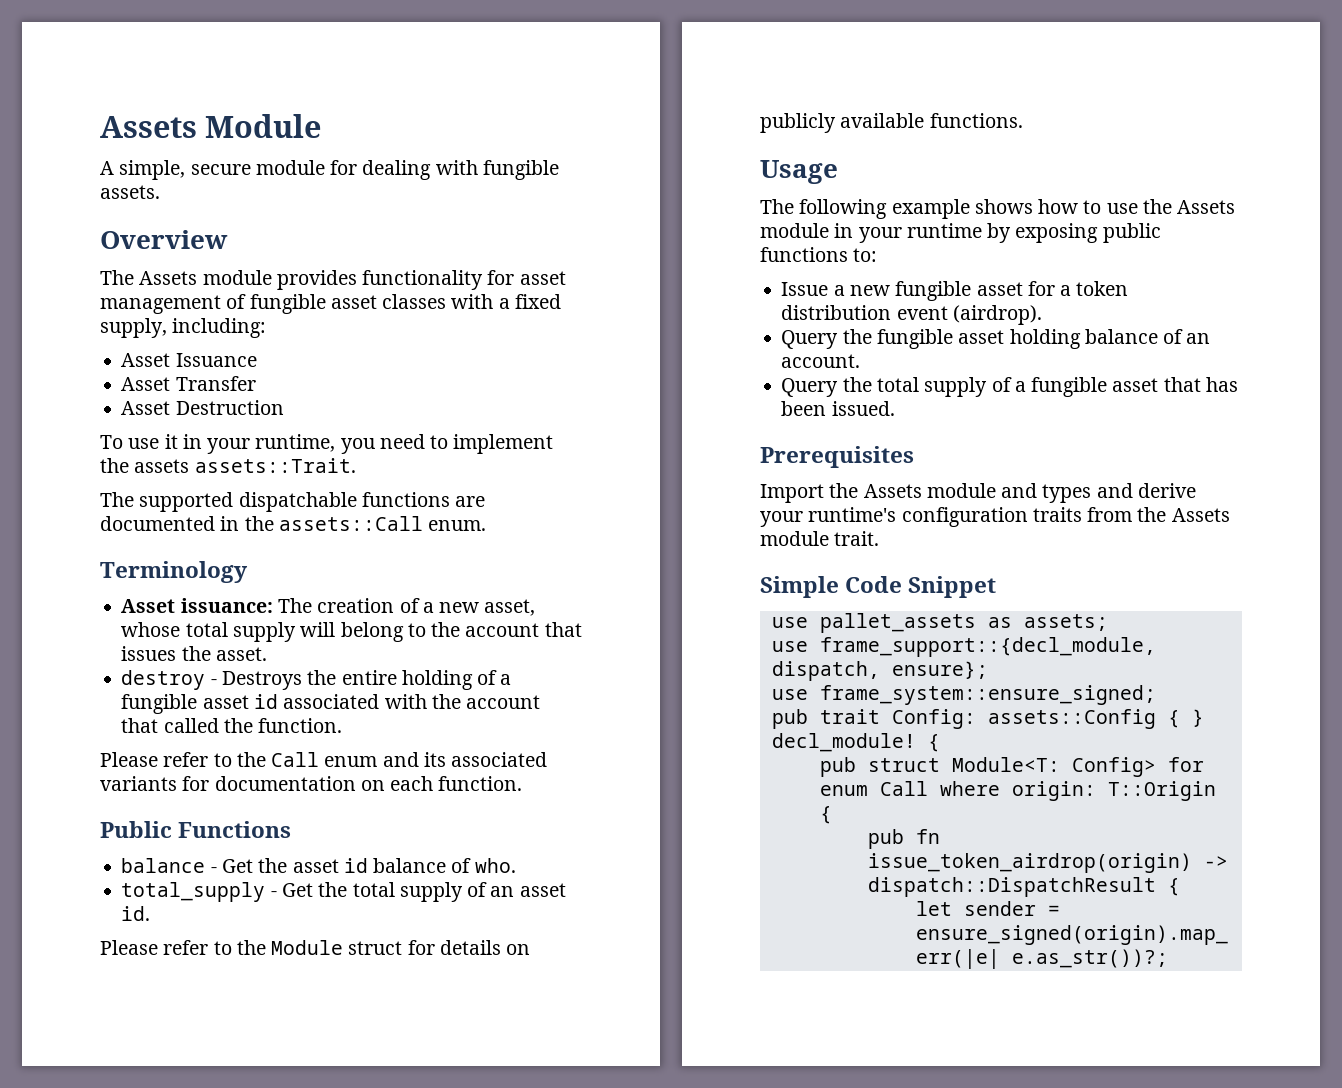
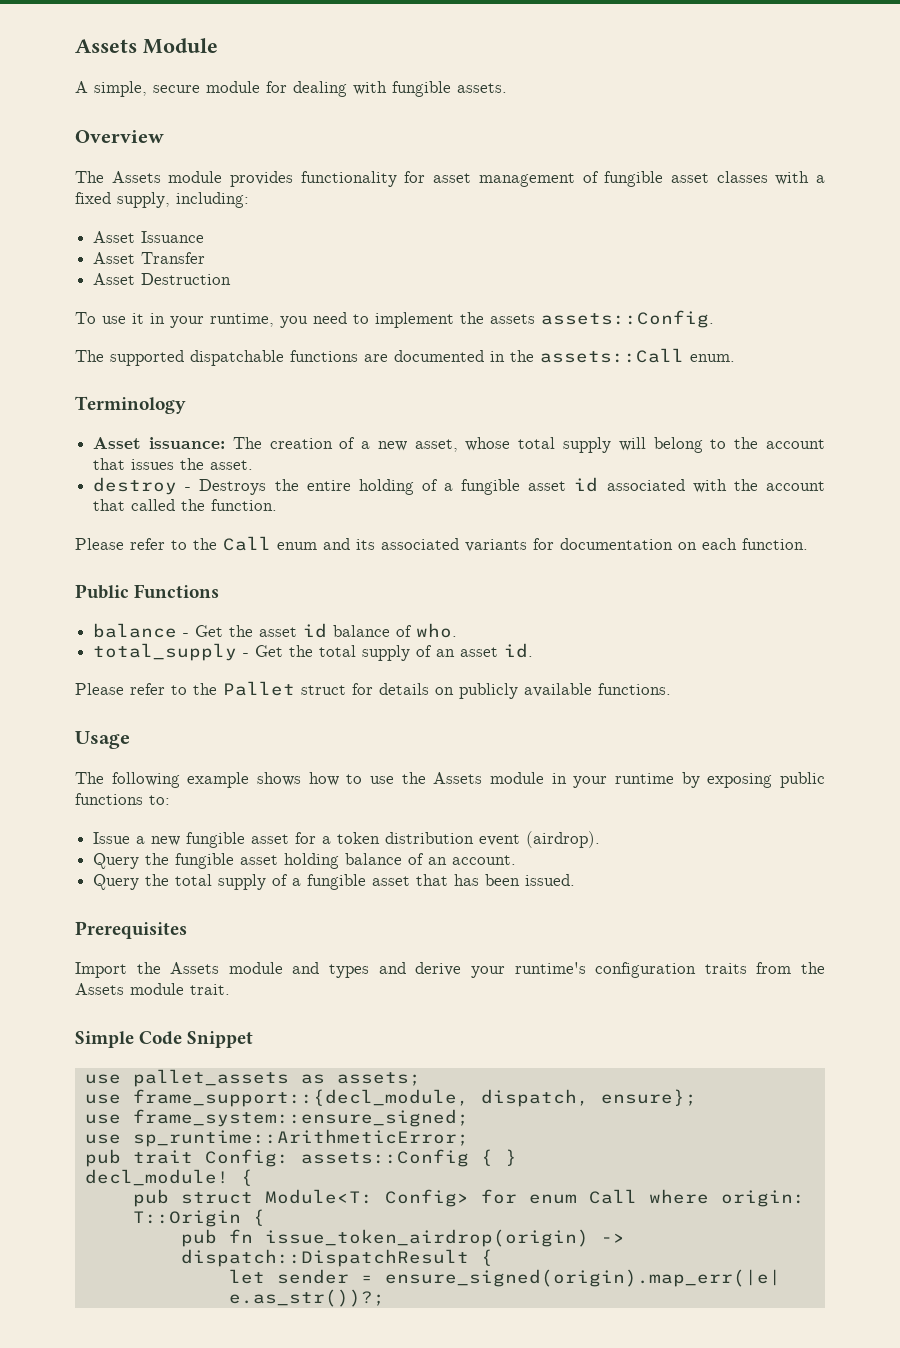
[194,458,356,473] assets::Trait. -> [541,310,714,328] assets::Config.
[271,940,344,955] Module -> [223,681,295,696] Pallet
(1156, 695) none -> [84,1129,469,1147] // use sp_runtime::ArithmeticError;

